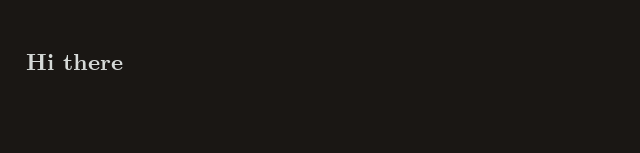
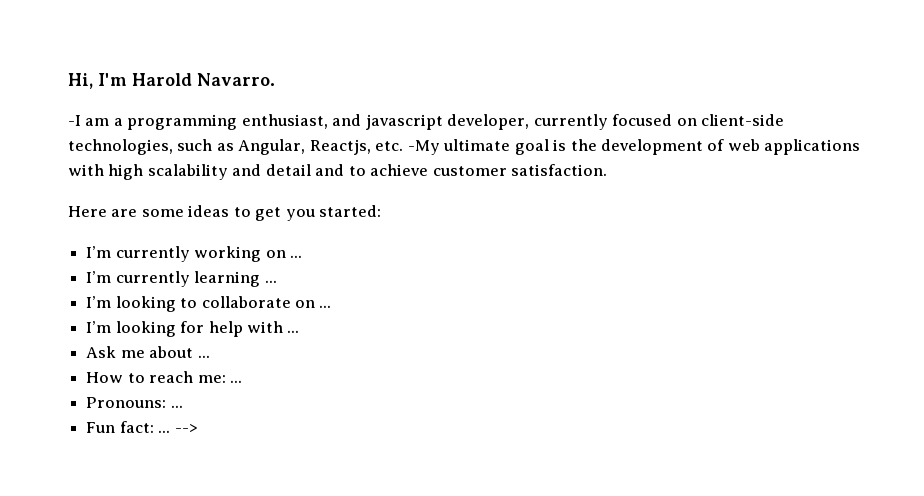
[26,54,123,70] Hi there -> [68,73,275,89] [68,114,785,130] [68,139,861,155] [68,164,608,180] [68,205,382,221] [86,246,302,262] [86,271,277,287] [86,296,332,312] [86,321,300,337] [86,346,210,358] [86,371,242,383] [86,397,183,408] [86,421,198,433] Hi, I'm Harold Navarro. // -I am a programming enthusiast, and javascript developer, currently focused on client-side technologies, such as Angular, Reactjs, etc. -My ultimate goal is the development of web applications with high scalability and detail and to achieve customer satisfaction. // Here are some ideas to get you started: // I’m currently working on ... // I’m currently learning ... // I’m looking to collaborate on ... // I’m looking for help with ... // Ask me about ... // How to reach me: ... // Pronouns: ... // Fun fact: ... -->

